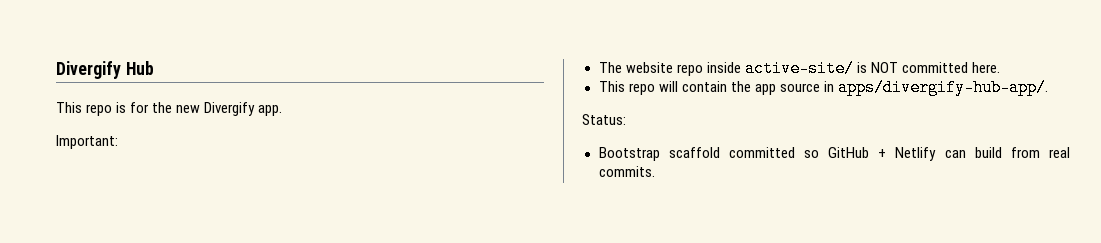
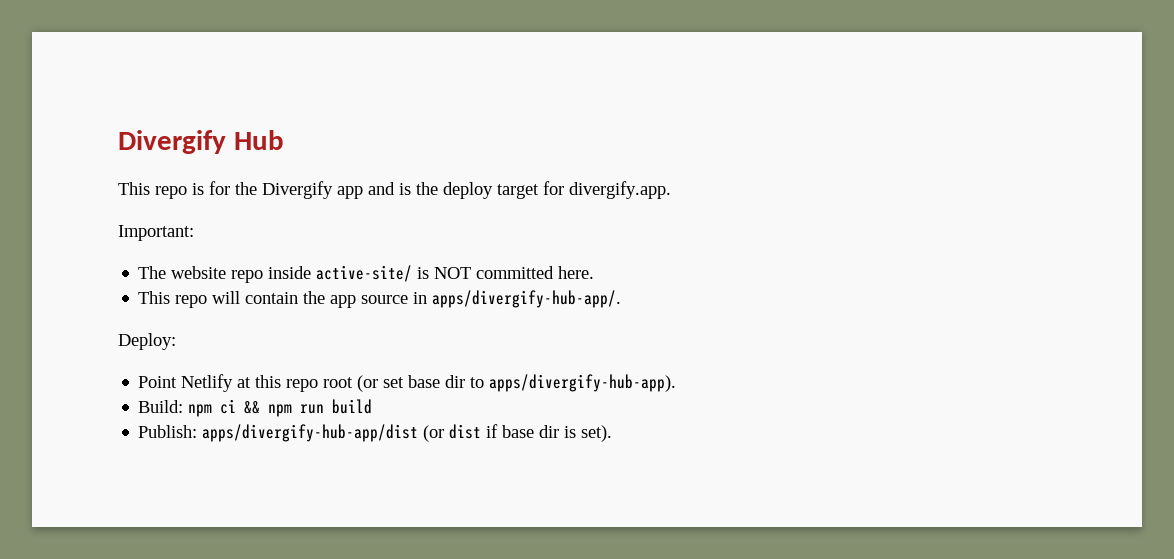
[176,102,283,116] new Divergify app. -> [262,181,671,199] Divergify app and is the deploy target for divergify.app.
[582,114,626,125] [598,147,1070,161] [598,166,655,177] Status: // Bootstrap scaffold committed so GitHub + Netlify can build from real commits. -> [118,333,176,350] [138,374,677,392] [138,399,373,417] [138,424,613,442] Deploy: // Point Netlify at this repo root (or set base dir to apps/divergify-hub-app). // Build: npm ci && npm run build // Publish: apps/divergify-hub-app/dist (or dist if base dir is set).

